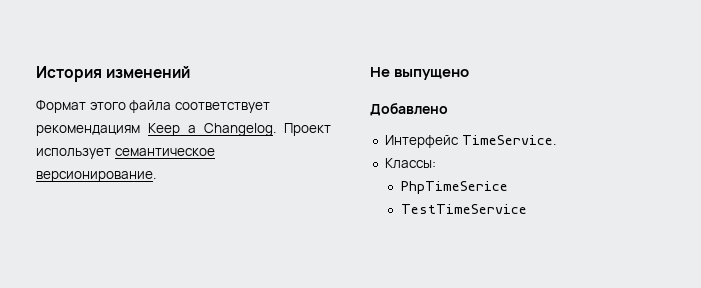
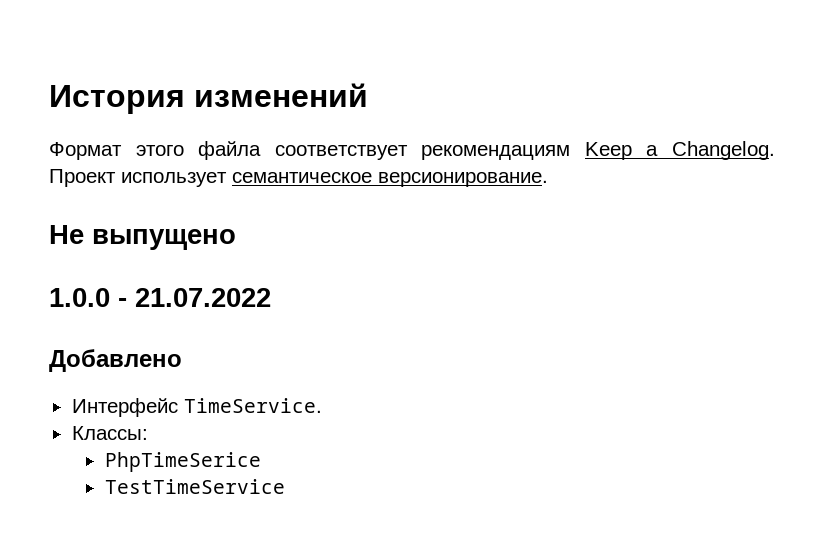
(470, 74) none -> [49,288,271,307] // 1.0.0 - 21.07.2022

